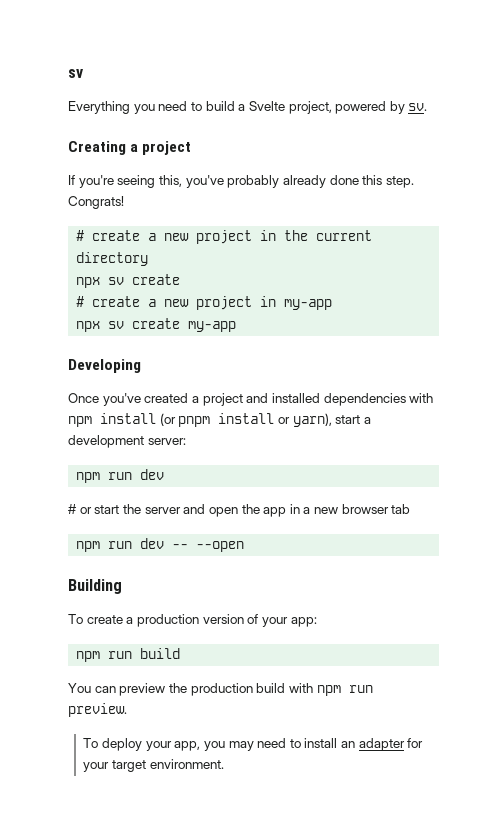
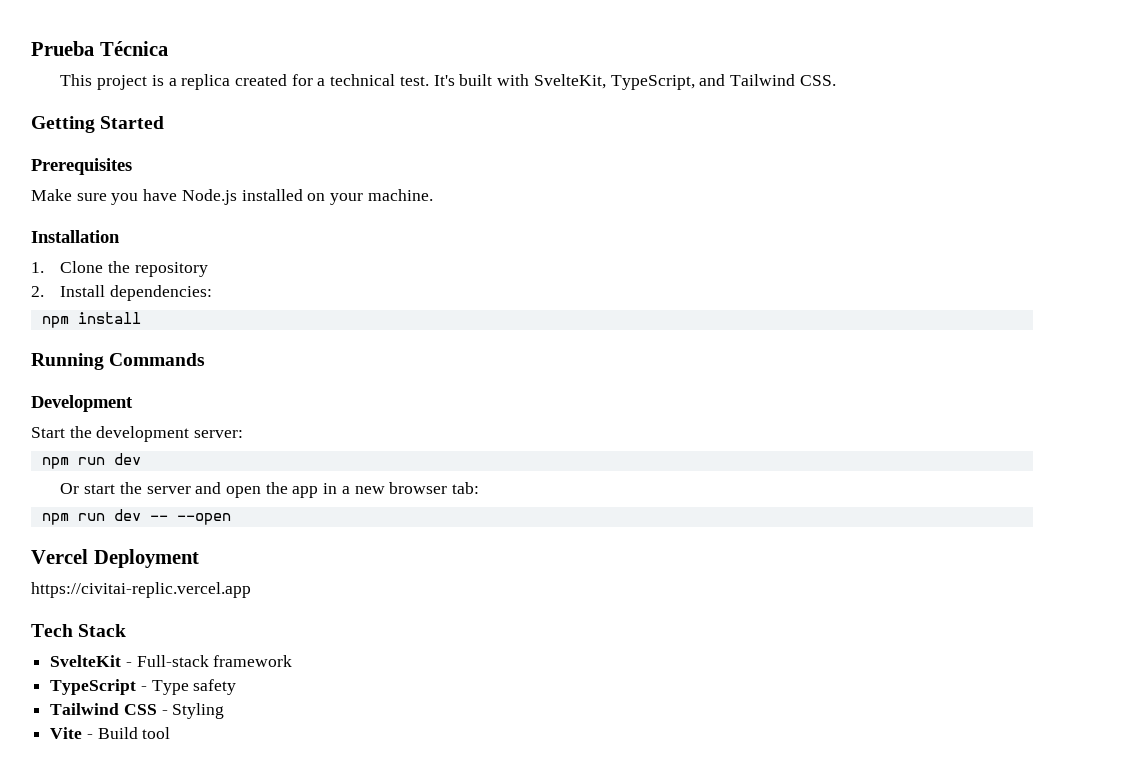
[68,69,83,78] [68,101,428,114] [68,141,192,155] [68,175,414,188] [68,196,124,209] [76,230,373,244] [76,252,149,266] [76,274,181,288] [76,296,333,310] [76,318,237,332] [68,359,141,373] [68,393,434,406] [68,413,371,427] sv // Everything you need to build a Svelte project, powered by sv. // Creating a project // If you're seeing this, you've probably already done this step. Congrats! // # create a new project in the current directory // npx sv create // # create a new project in my-app // npx sv create my-app // Developing // Once you've created a project and installed dependencies with npm install (or pnpm install or yarn), start a -> [31,41,168,56] [60,74,836,90] [31,116,165,133] [31,158,132,175] [31,189,433,205] [31,230,120,243] [31,261,208,277] [31,285,212,301] [41,312,141,328] [31,353,206,370] [31,395,133,412] [31,426,92,438] Prueba Técnica // This project is a replica created for a technical test. It's built with SvelteKit, TypeScript, and Tailwind CSS. // Getting Started // Prerequisites // Make sure you have Node.js installed on your machine. // Installation // 1. Clone the repository // 2. Install dependencies: // npm install // Running Commands // Development // Start the
[68,504,92,514] # or -> [60,483,80,494] Or
[391,504,411,514] tab -> [452,482,480,494] tab:
[68,579,122,594] [68,614,317,627] [76,648,181,662] [68,683,373,696] [68,703,127,717] [83,738,424,751] [83,759,224,772] Building // To create a production version of your app: // npm run build // You can preview the production build with npm run preview. // To deploy your app, you may need to install an adapter for your target environment. -> [31,549,199,568] [31,582,251,598] [31,624,127,637] [50,655,293,667] [50,679,237,695] [50,703,225,719] [50,727,171,739] Vercel Deployment // https://civitai-replic.vercel.app // Tech Stack // SvelteKit - Full-stack framework // TypeScript - Type safety // Tailwind CSS - Styling // Vite - Build tool

